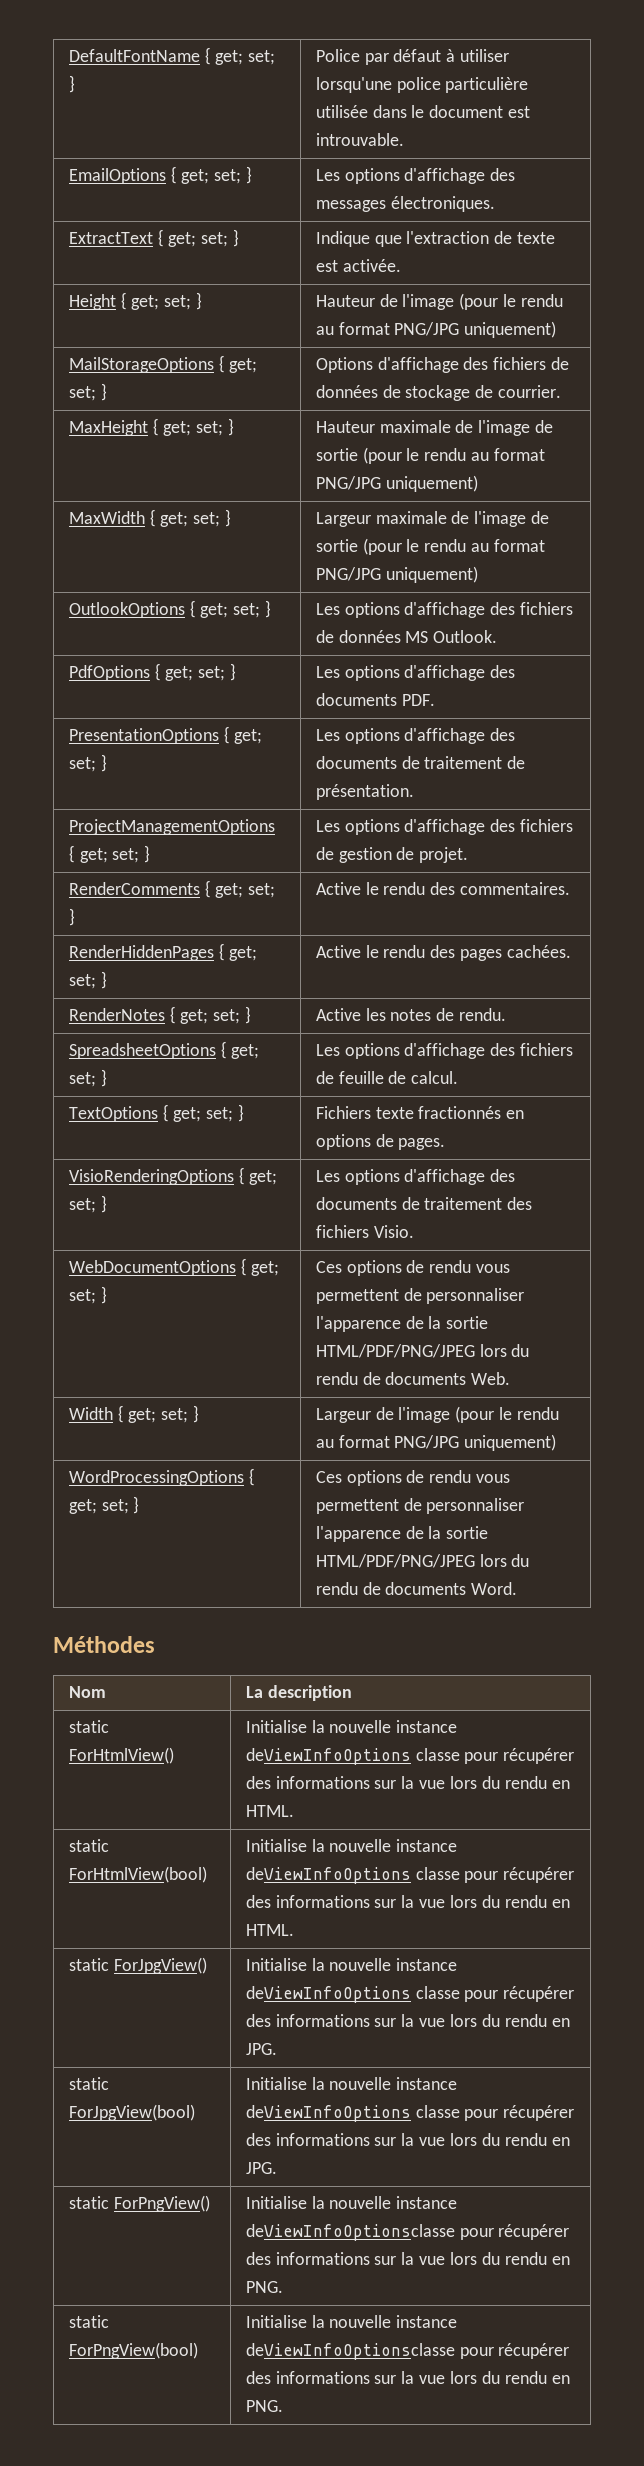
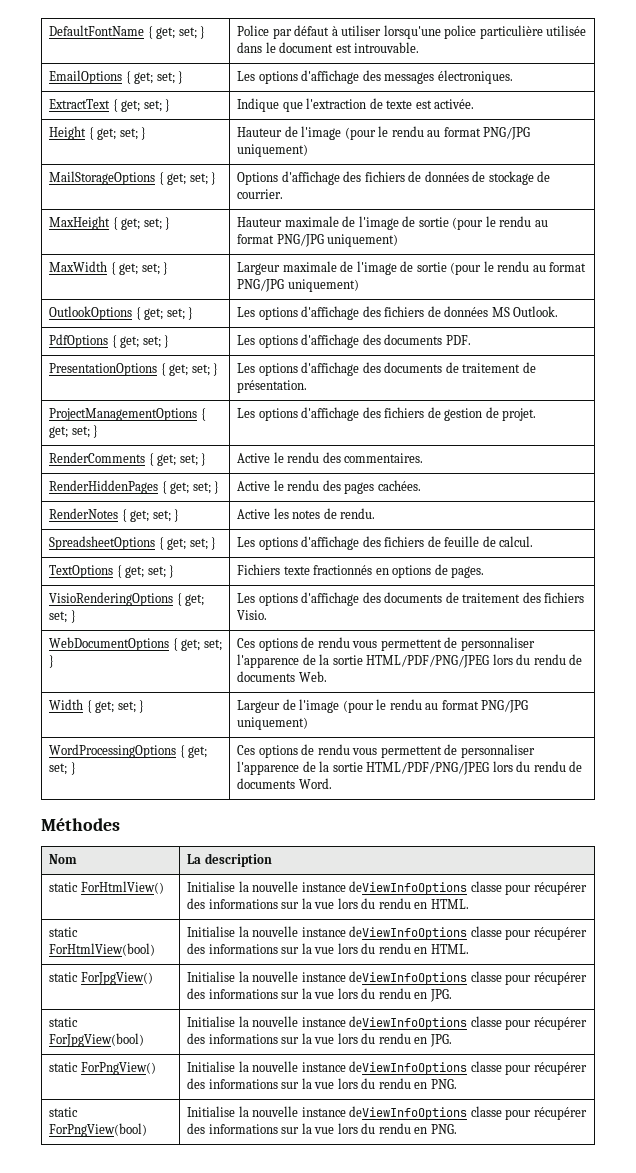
[245,2224,455,2241] deViewInfoOptionsclasse -> [349,1061,502,1074] deViewInfoOptions classe
[245,2343,455,2360] deViewInfoOptionsclasse -> [349,1106,502,1119] deViewInfoOptions classe

